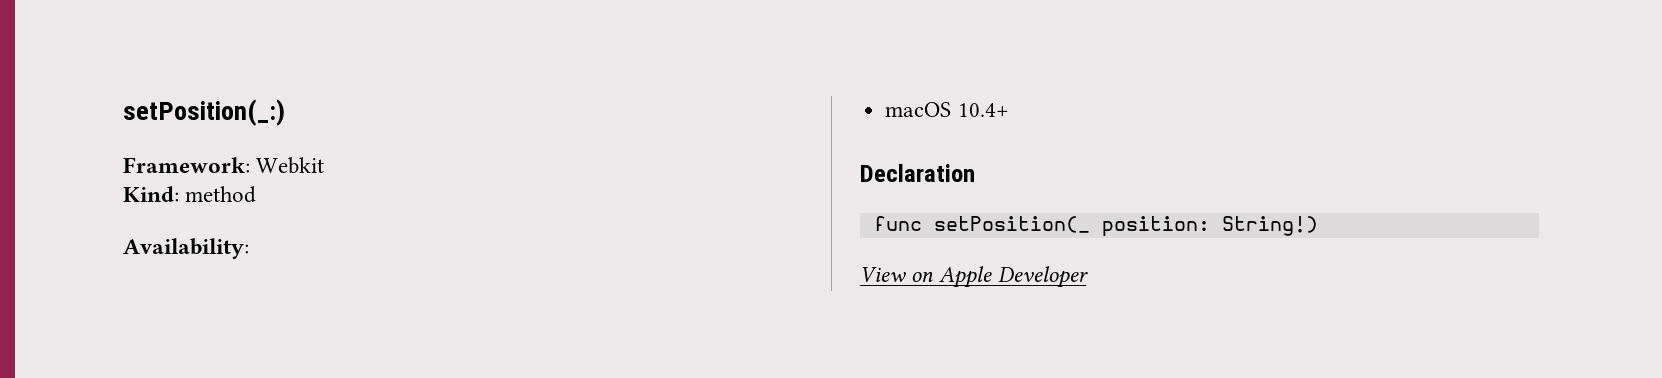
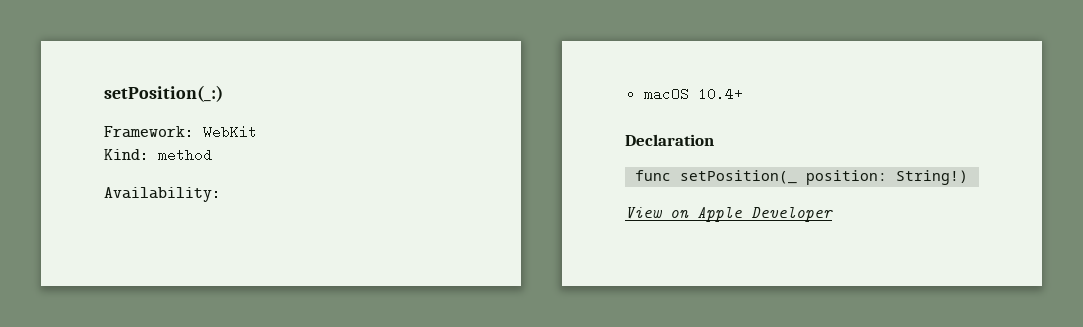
[256,157,325,174] Webkit -> [203,125,257,139] WebKit

